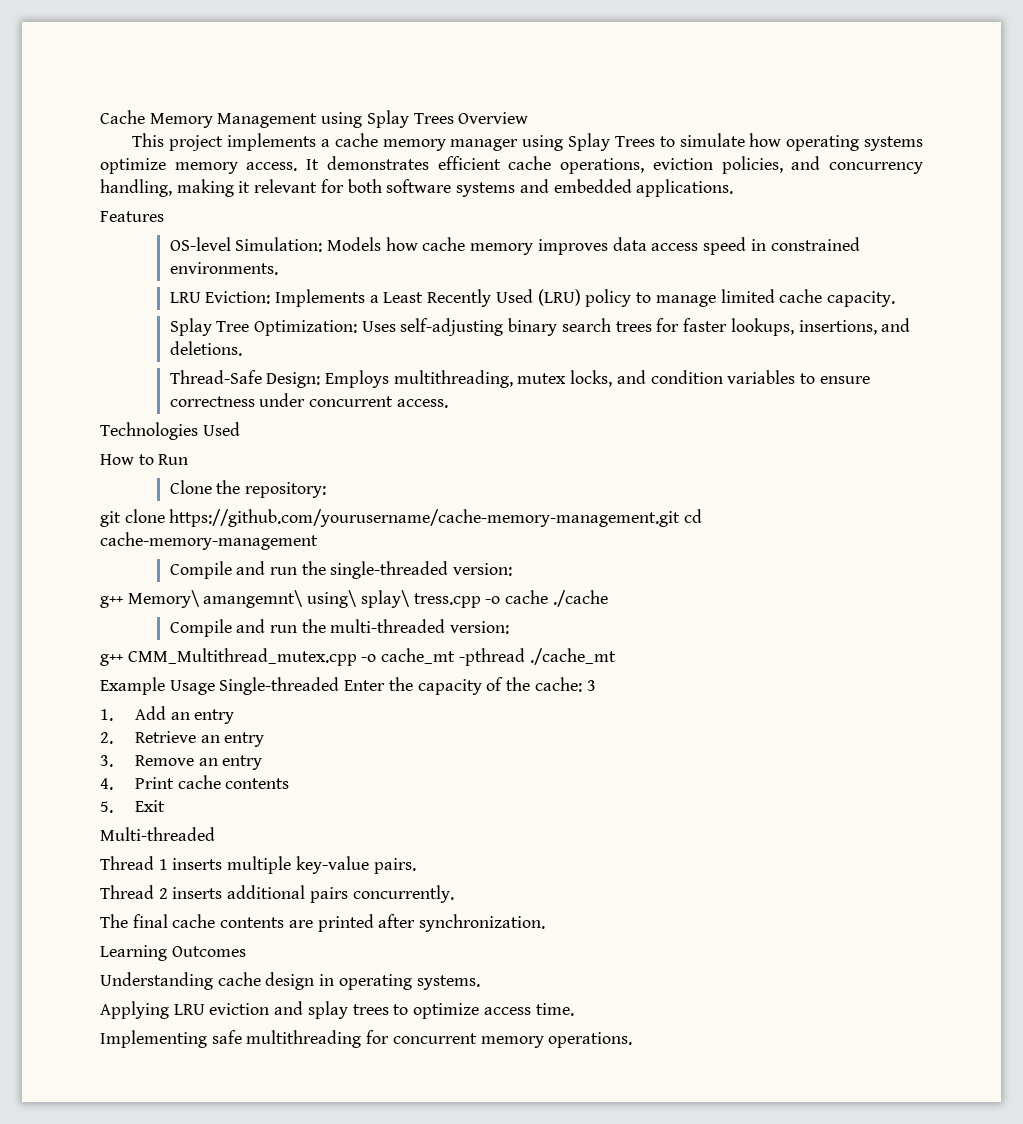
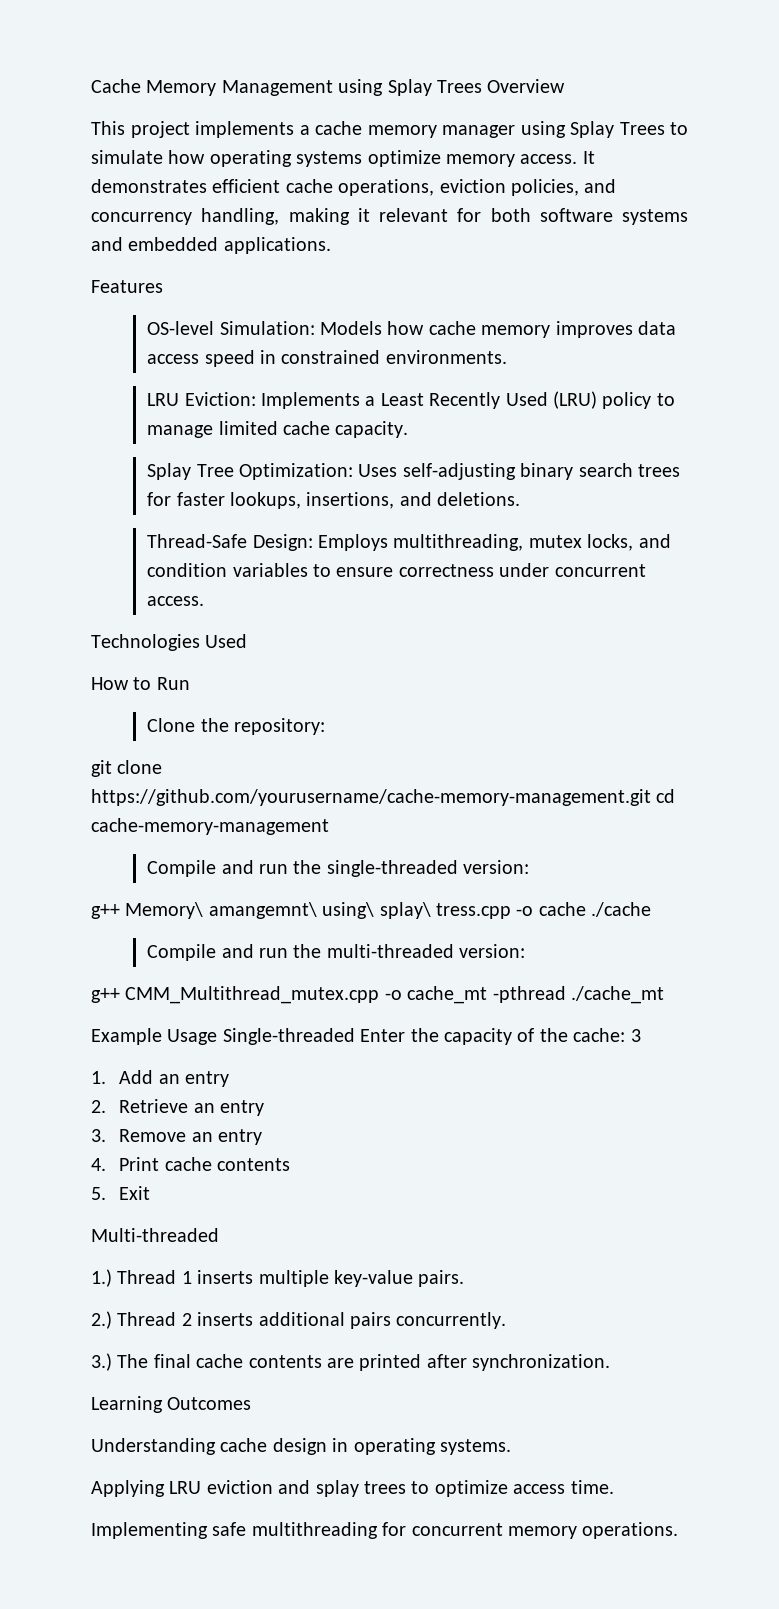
(215, 834) none -> [91,1269,112,1287] 1.)
(416, 866) none -> [91,1311,112,1329] 2.)
(454, 894) none -> [91,1353,112,1371] 3.)

